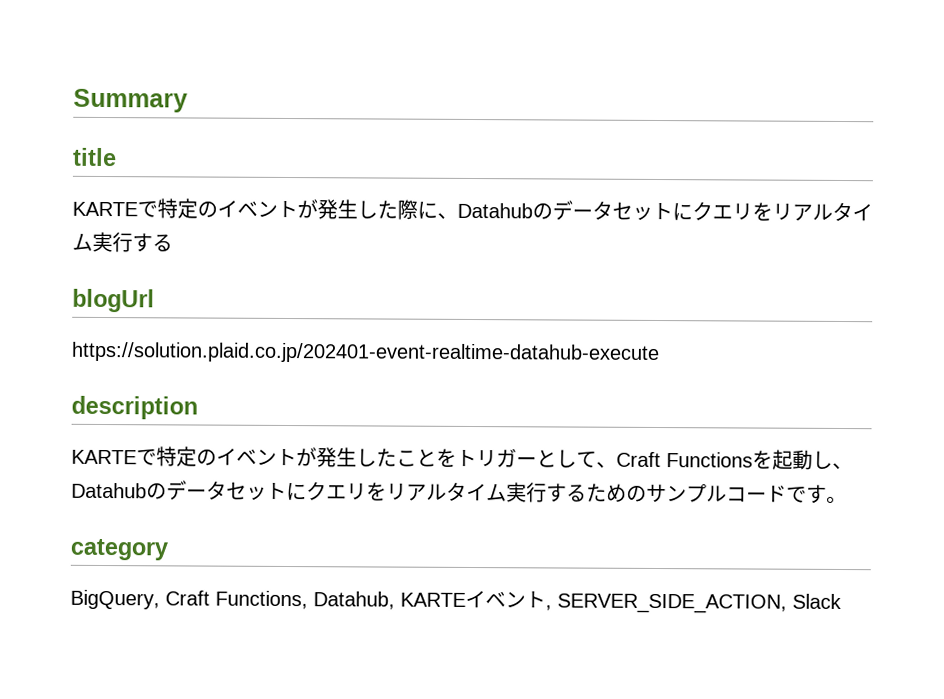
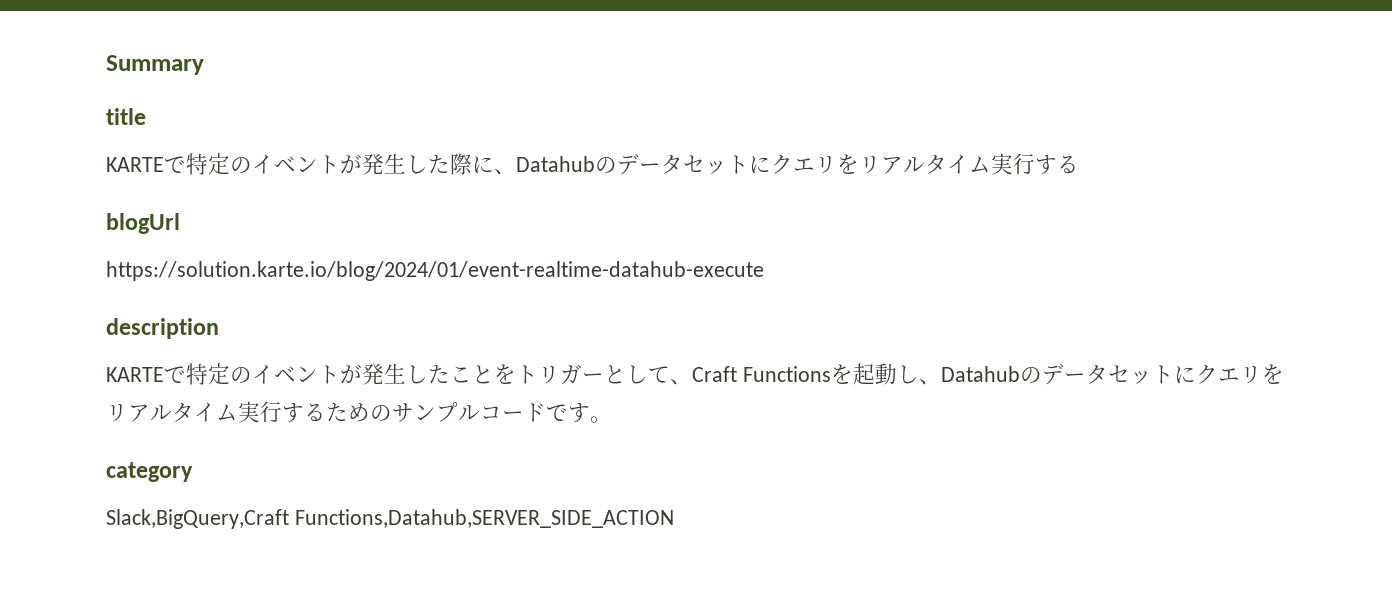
[71,341,660,365] https://solution.plaid.co.jp/202401-event-realtime-datahub-execute -> [106,261,764,281] https://solution.karte.io/blog/2024/01/event-realtime-datahub-execute
[70,589,842,614] BigQuery, Craft Functions, Datahub, KARTEイベント, SERVER_SIDE_ACTION, Slack -> [106,509,674,529] Slack,BigQuery,Craft Functions,Datahub,SERVER_SIDE_ACTION

